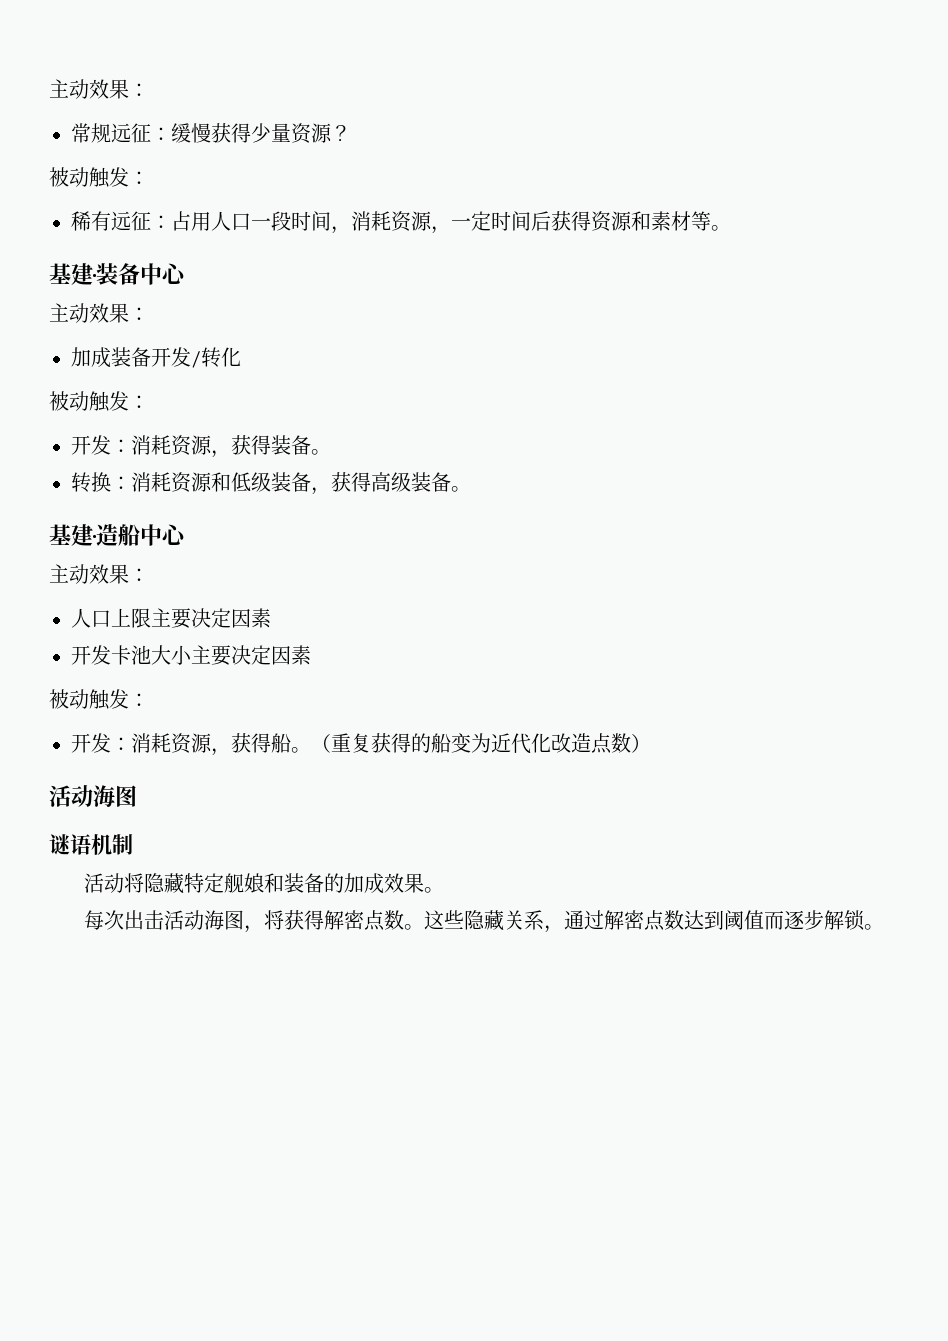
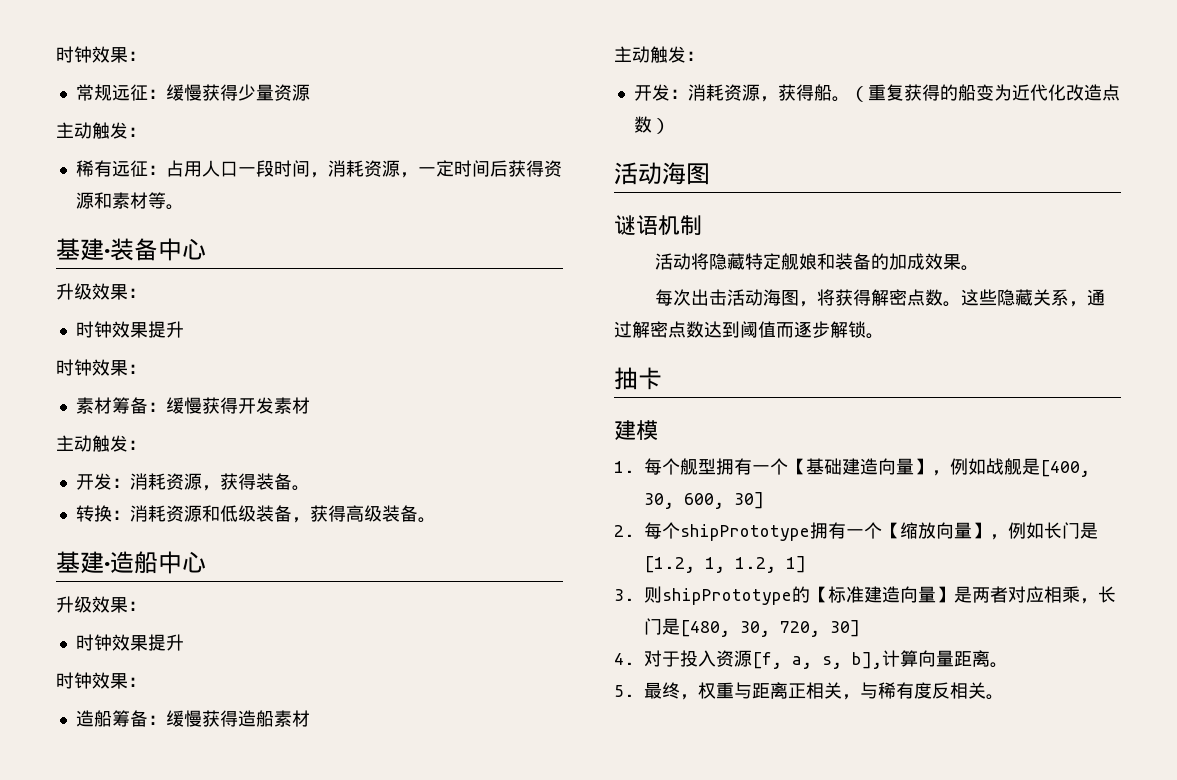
[49,79,89,99] 主动 -> [56,46,92,63] 时钟
[331,125,351,142] [49,167,69,187] ？ // 被 -> [56,122,74,138] // 主
[49,303,149,323] [71,347,241,368] [49,391,69,411] 主动效果： // 加成装备开发/转化 // 被 -> [56,283,146,300] [75,321,184,338] [56,359,146,376] [75,397,310,414] [56,435,74,451] 升级效果： // 时钟效果提升 // 时钟效果： // 素材筹备：缓慢获得开发素材 // 主
[49,564,149,584] [71,608,271,629] [71,645,311,666] [49,689,69,709] 主动效果： // 人口上限主要决定因素 // 开发卡池大小主要决定因素 // 被 -> [56,596,146,613] [75,634,184,651] [56,672,146,689] [75,710,310,727] [614,46,632,62] 升级效果： // 时钟效果提升 // 时钟效果： // 造船筹备：缓慢获得造船素材 // 主
(884, 927) none -> [614,367,662,390] [614,420,658,440] [614,458,1090,477] [644,492,764,509] [614,522,1098,541] [644,556,806,573] [614,586,1116,605] [644,618,860,637] [614,650,1008,669] [614,682,1004,700] // 抽卡 // 建模 // 1.每个舰型拥有一个【基础建造向量】，例如战舰是[400, 30, 600, 30] // 2.每个shipPrototype拥有一个【缩放向量】，例如长门是[1.2, 1, 1.2, 1] // 3.则shipPrototype的【标准建造向量】是两者对应相乘，长门是[480, 30, 720, 30] // 4.对于投入资源[f, a, s, b],计算向量距离。 // 5.最终，权重与距离正相关，与稀有度反相关。

